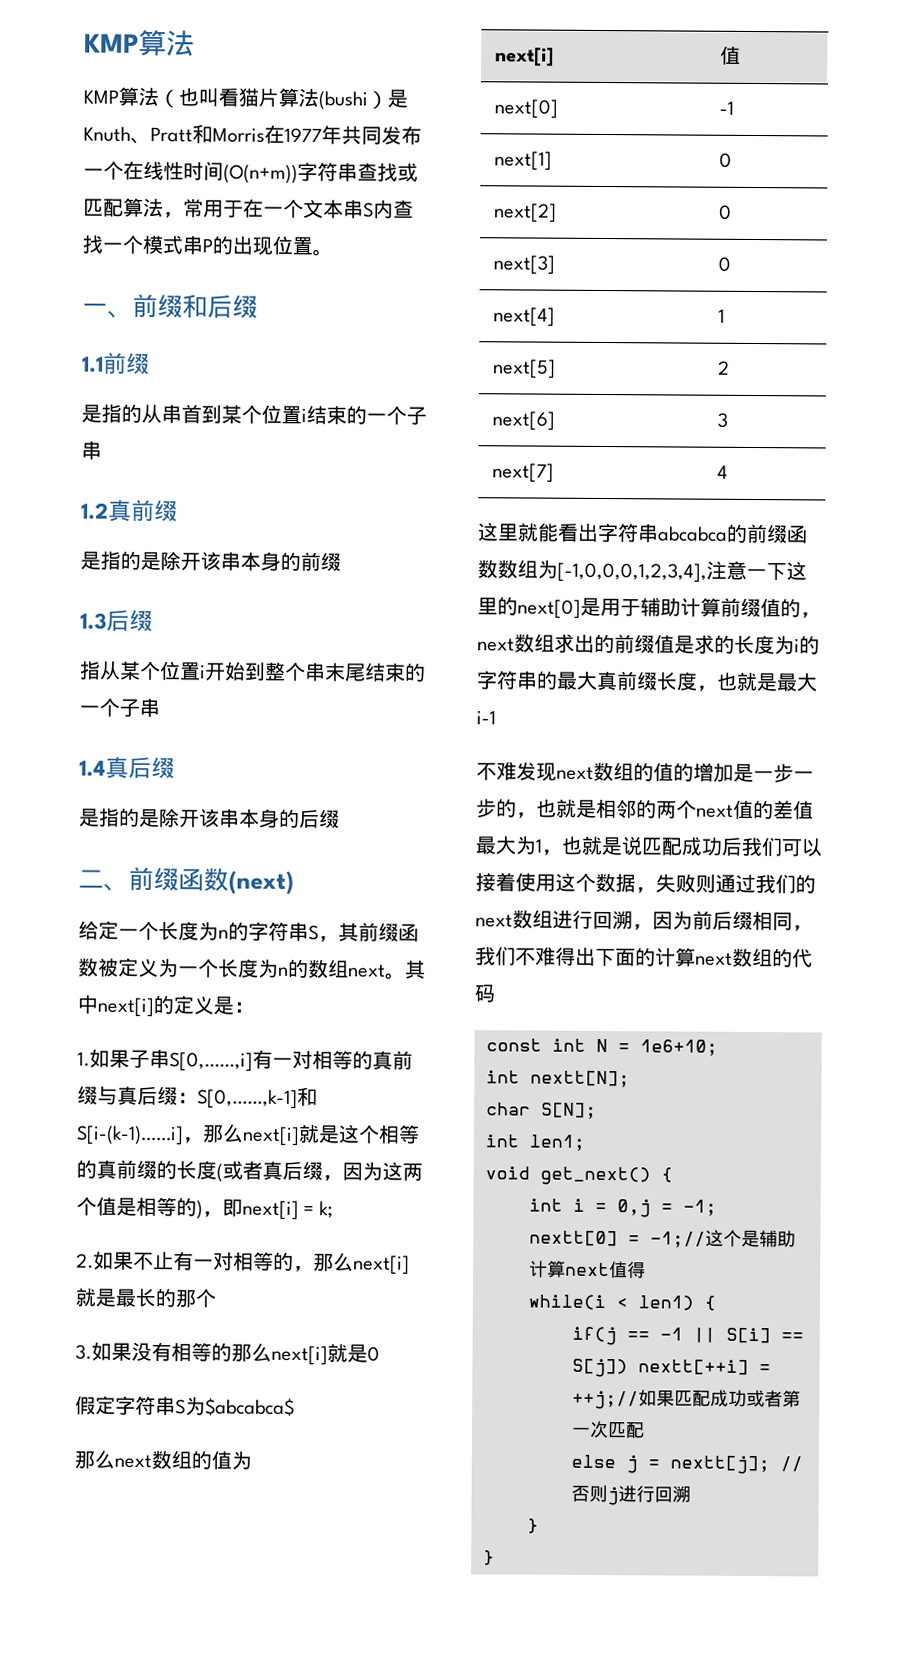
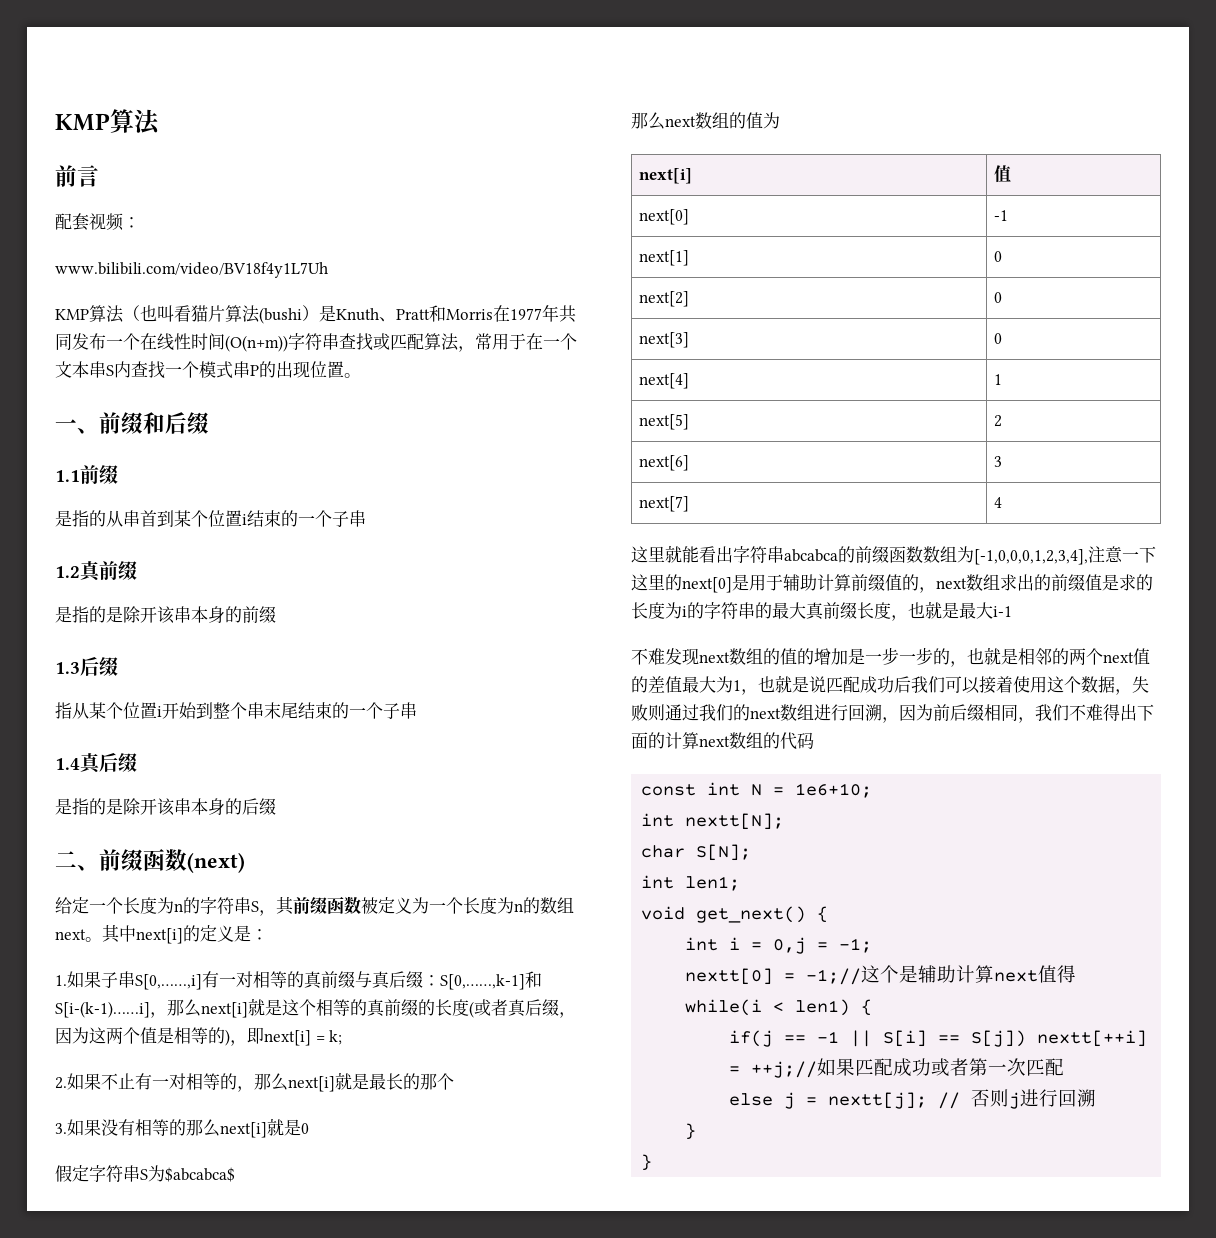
[84,29,195,57] KMP算法 -> [55,109,160,135] [55,165,99,187] [55,213,140,231] [55,262,328,278] KMP算法 // 前言 // 配套视频： // www.bilibili.com/video/BV18f4y1L7Uh

